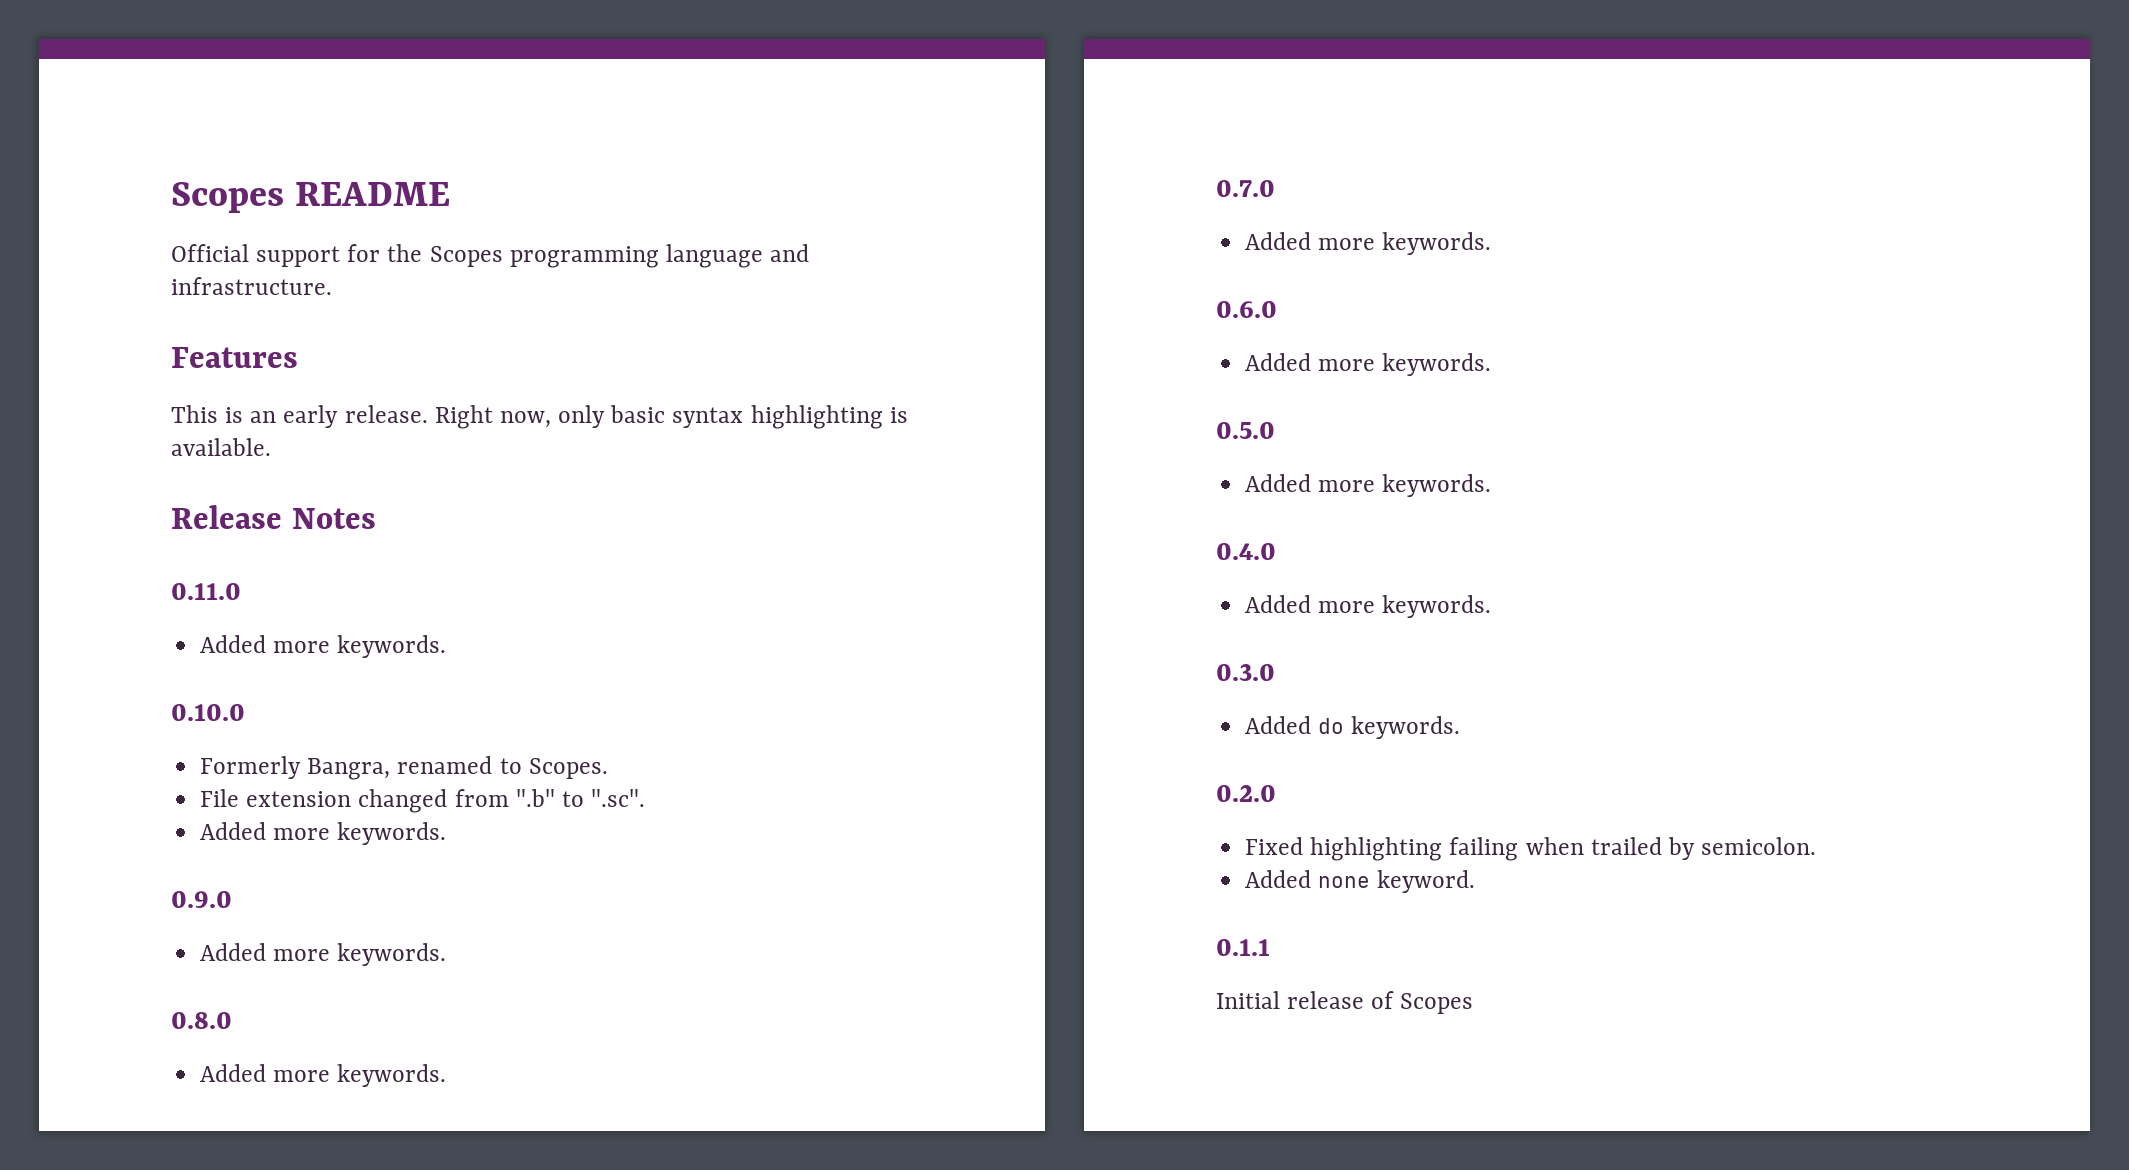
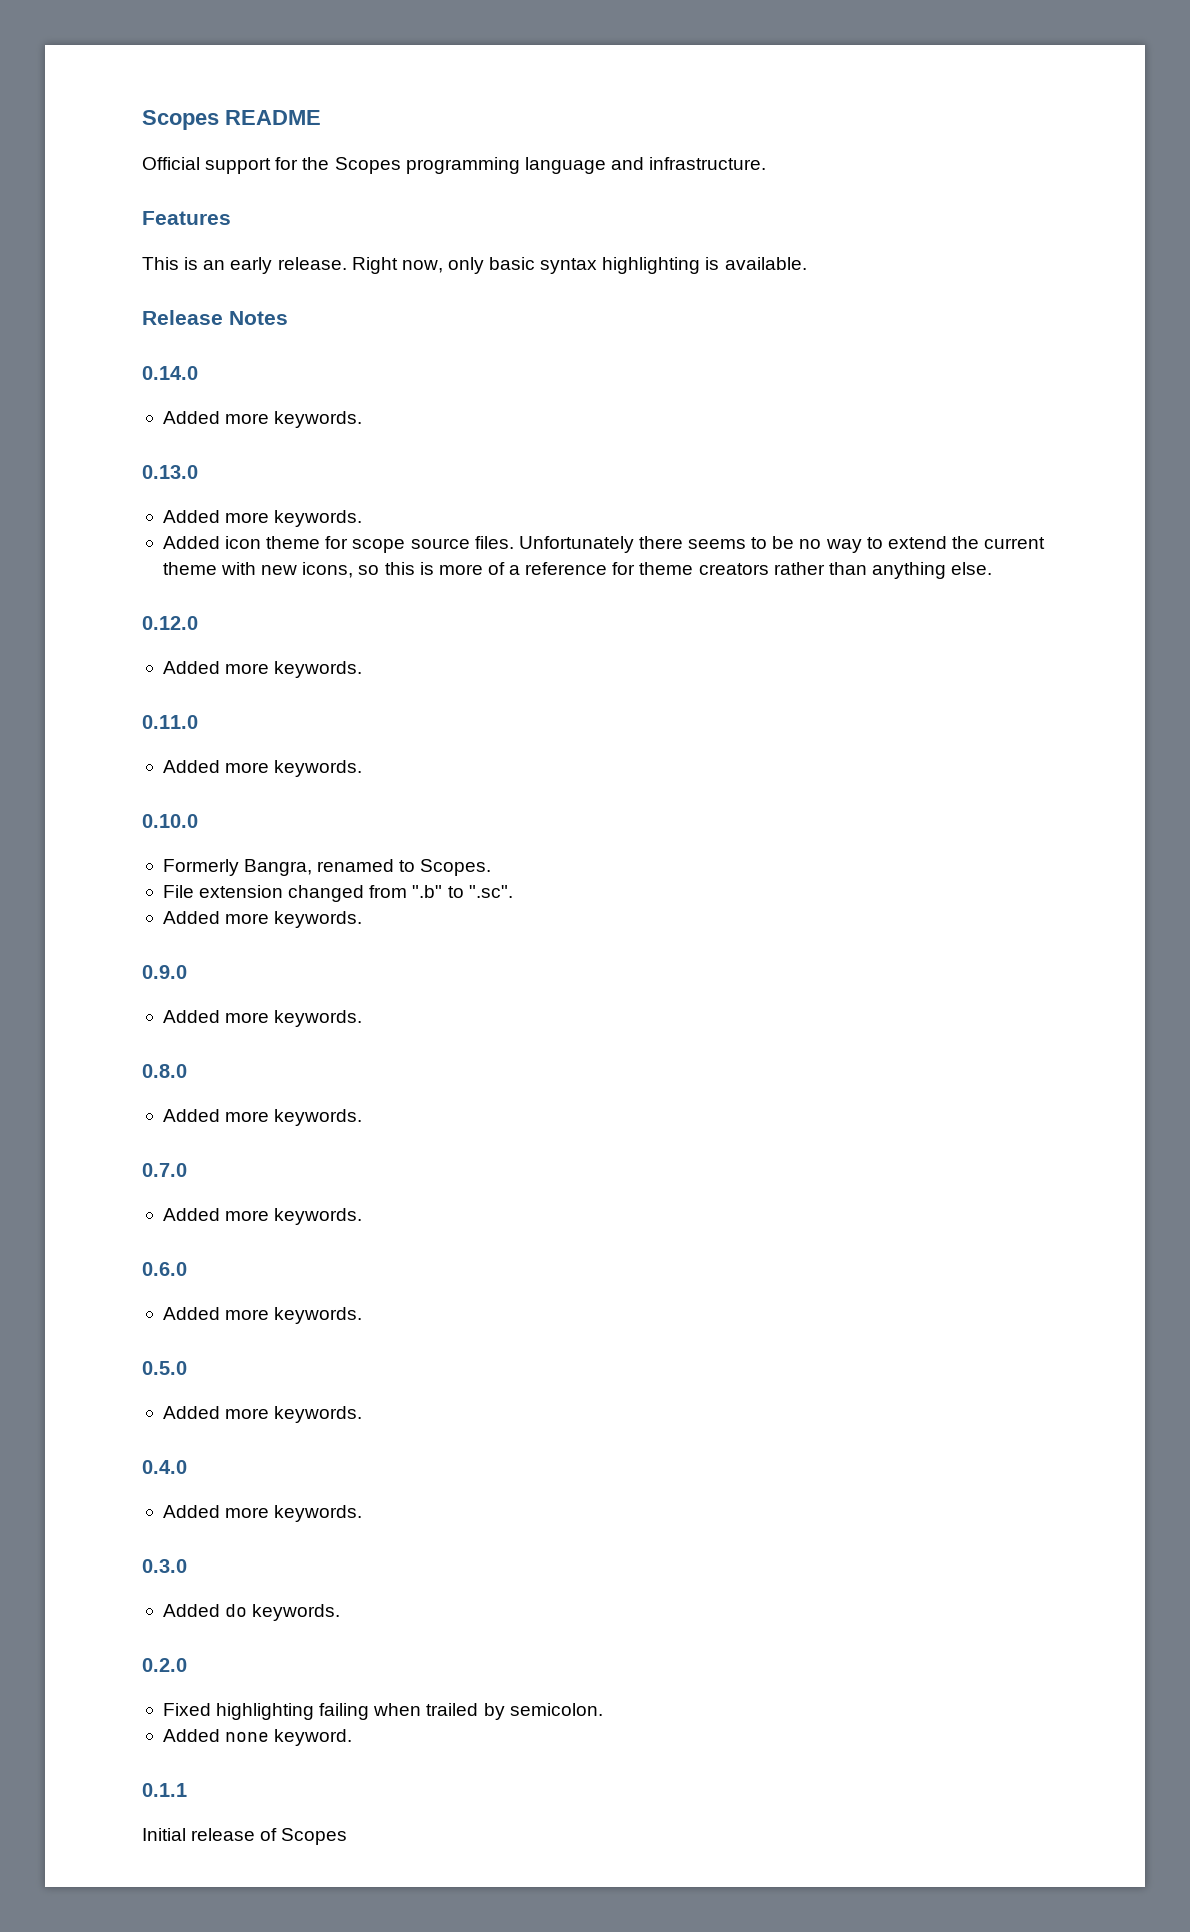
(376, 518) none -> [142,366,198,380] [162,411,363,428] [142,465,198,479] [162,510,363,527] [162,536,1046,553] [162,562,993,579] [142,616,198,630] [162,661,363,678] // 0.14.0 // Added more keywords. // 0.13.0 // Added more keywords. // Added icon theme for scope source files. Unfortunately there seems to be no way to extend the current theme with new icons, so this is more of a reference for theme creators rather than anything else. // 0.12.0 // Added more keywords.

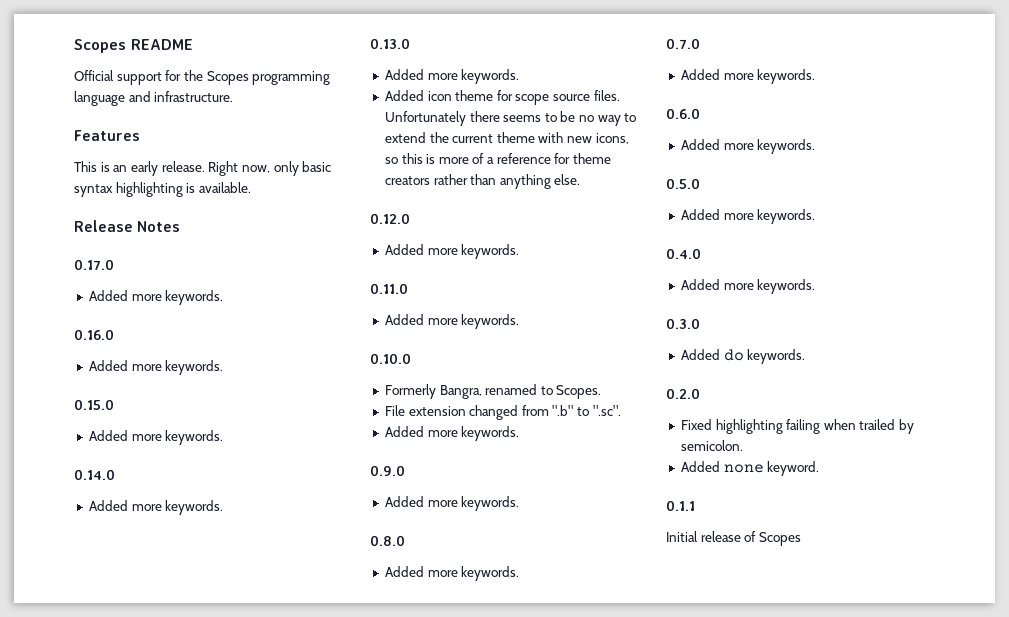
(288, 318) none -> [74,259,114,270] [88,290,224,305] [74,329,114,340] [88,360,224,375] [74,399,114,410] [88,430,224,445] // 0.17.0 // Added more keywords. // 0.16.0 // Added more keywords. // 0.15.0 // Added more keywords.

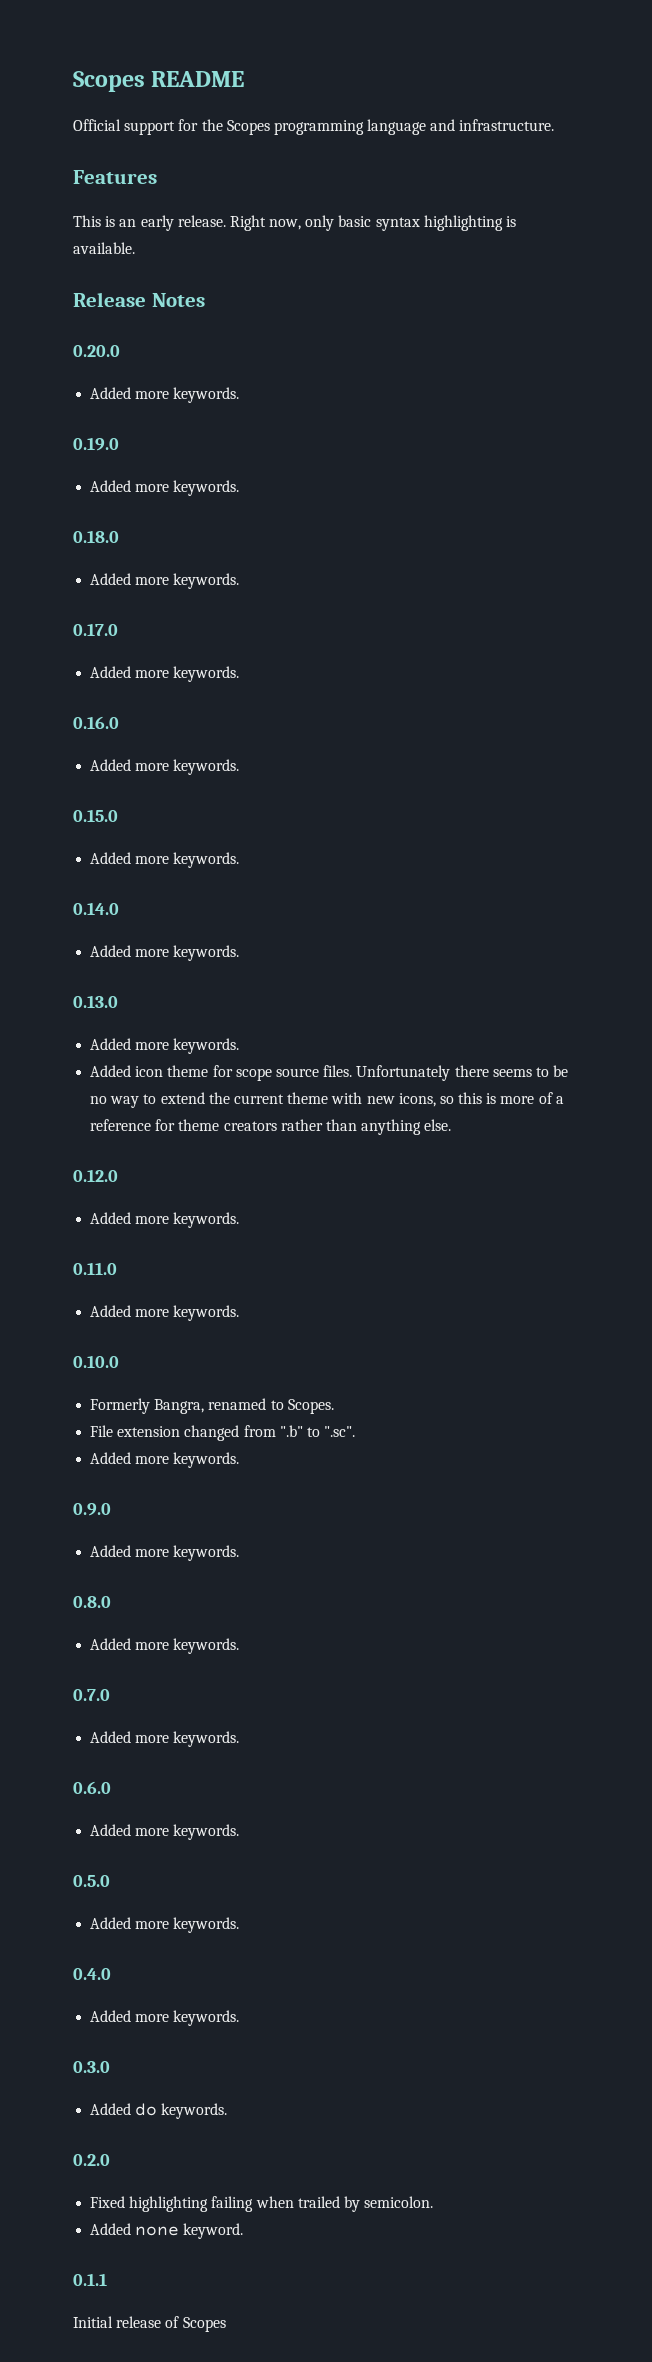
(181, 226) none -> [73,345,120,357] [90,387,240,403] [73,437,119,451] [90,480,240,496] [73,530,119,543] [90,573,240,589] // 0.20.0 // Added more keywords. // 0.19.0 // Added more keywords. // 0.18.0 // Added more keywords.

